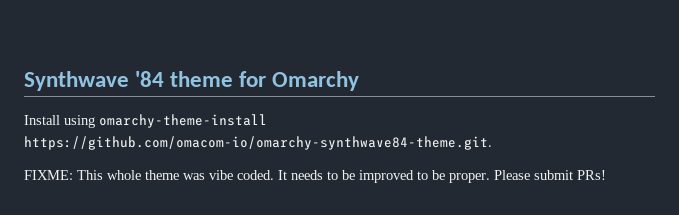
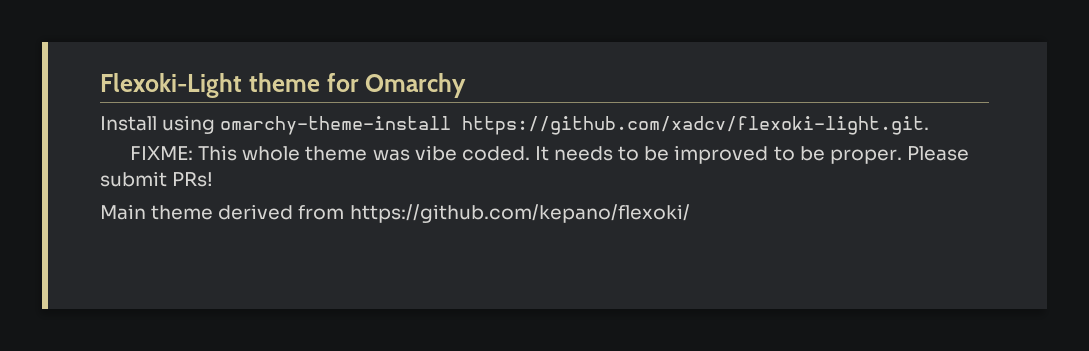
[24,71,165,91] Synthwave '84 -> [100,73,242,98] Flexoki-Light
[24,136,492,150] https://github.com/omacom-io/omarchy-synthwave84-theme.git. -> [462,116,930,135] https://github.com/xadcv/flexoki-light.git.
(606, 175) none -> [100,204,690,223] // Main theme derived from https://github.com/kepano/flexoki/

